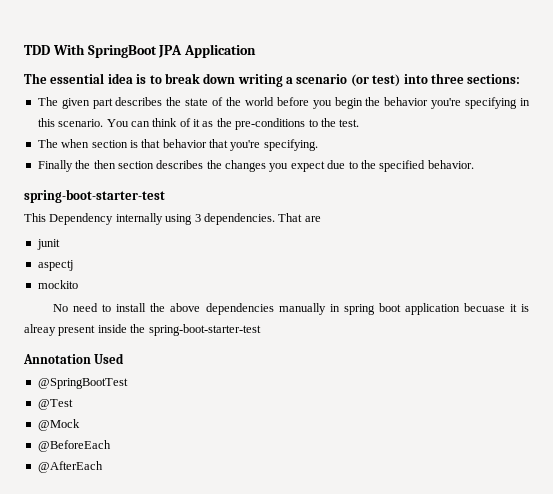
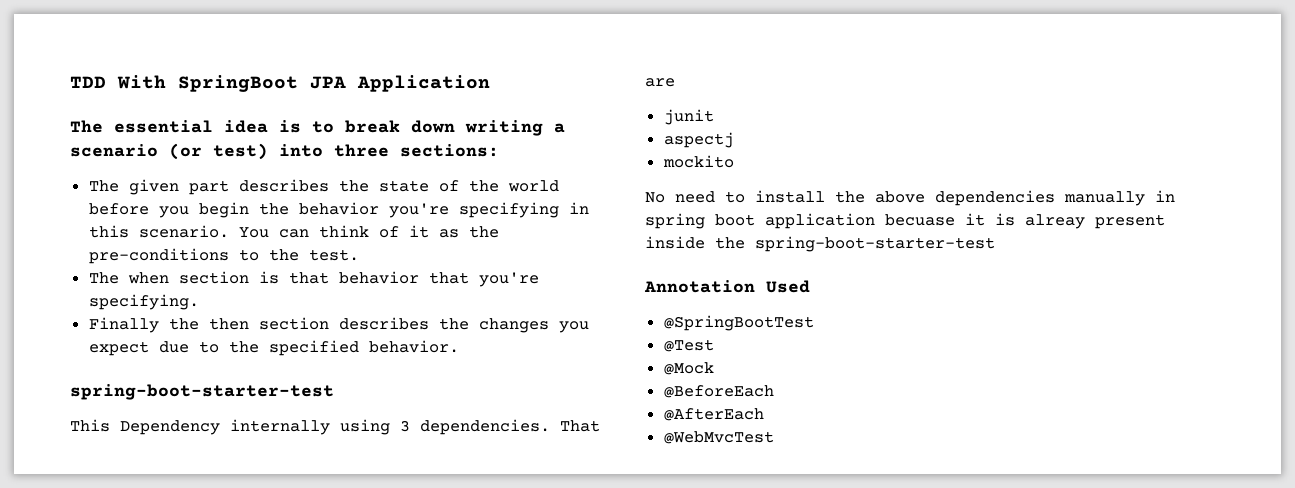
(103, 467) none -> [663,431,774,444] // @WebMvcTest

